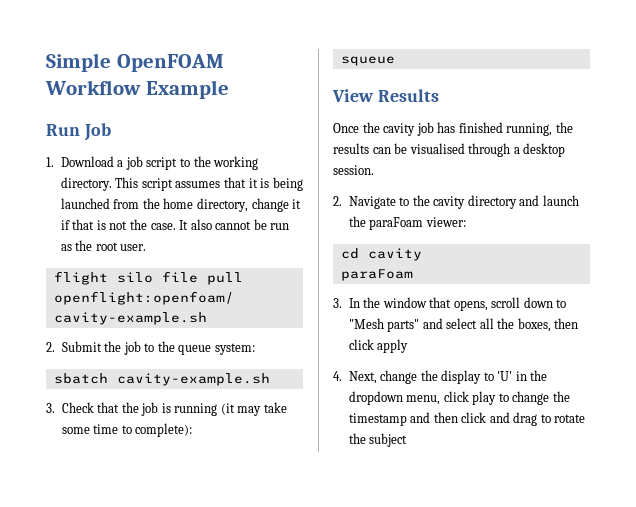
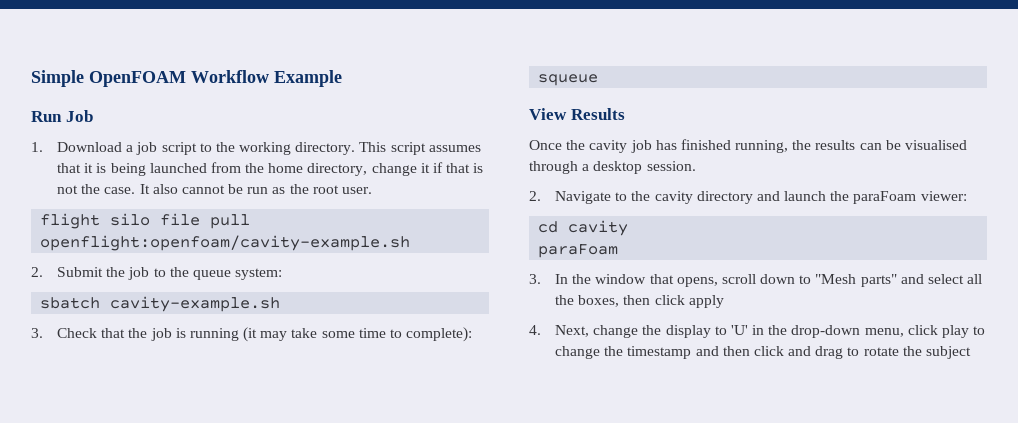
[348,391,403,405] dropdown -> [791,325,861,338] drop-down

